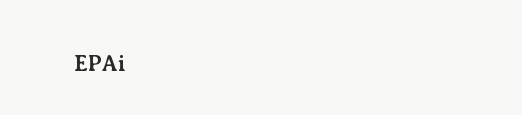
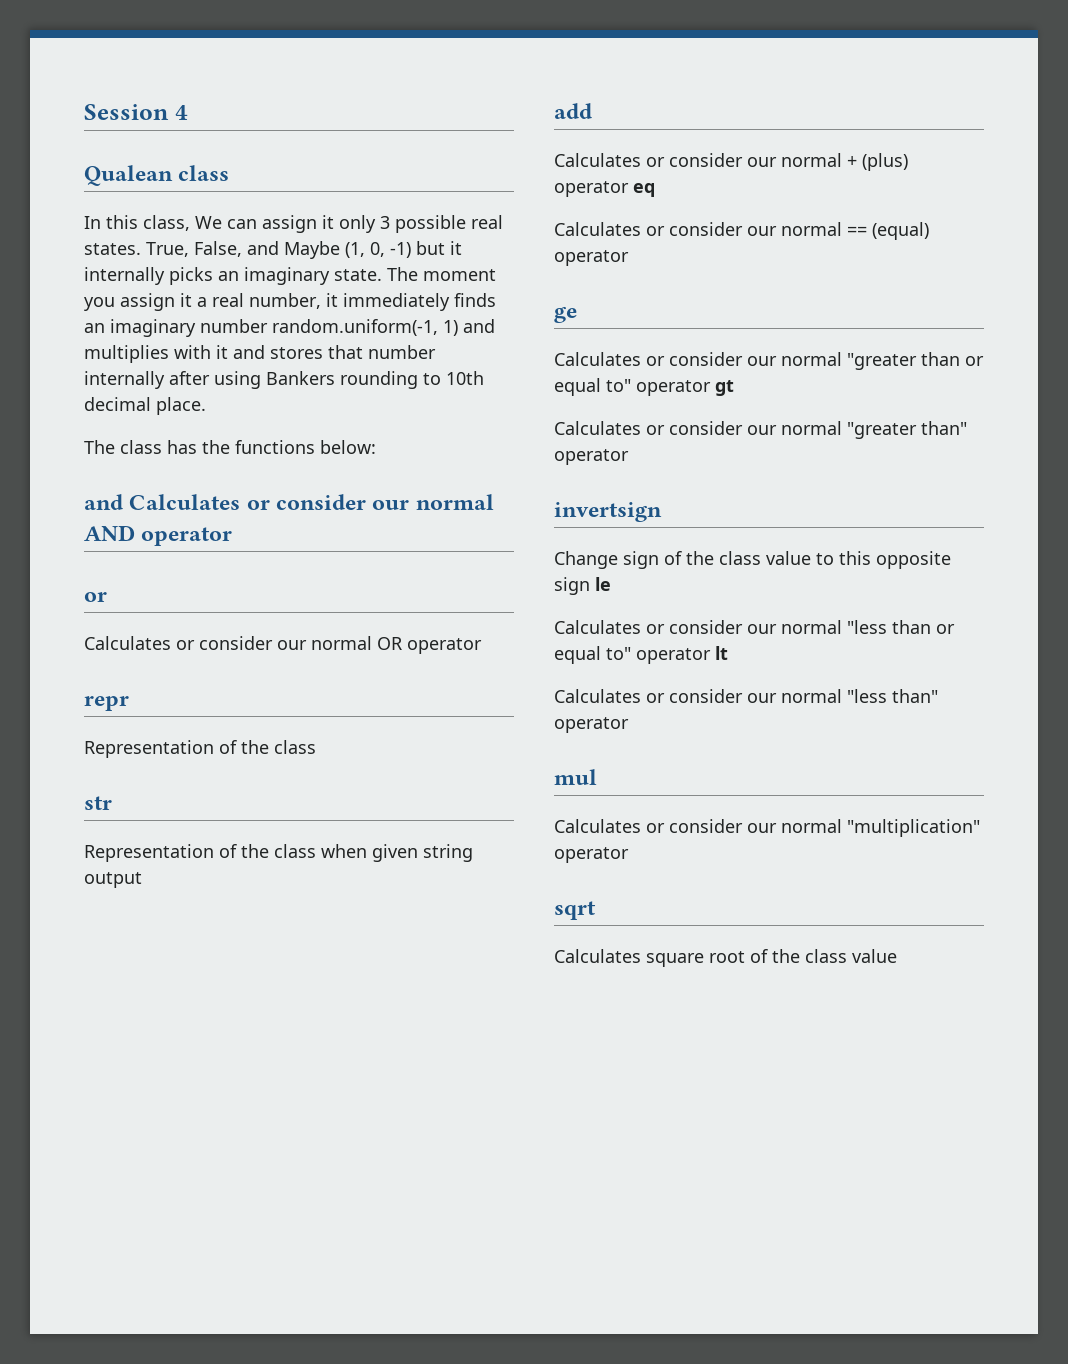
[74,55,126,71] EPAi -> [84,104,188,120] [84,165,230,186] [84,215,503,233] [84,241,462,259] [84,267,496,285] [84,293,496,311] [84,319,495,337] [84,345,436,363] [84,371,484,389] [84,397,206,415] [84,440,376,454] [84,494,494,510] [84,525,233,546] [84,592,107,602] [84,636,482,654] [84,696,129,711] [84,740,316,758] [84,796,112,810] [84,844,473,862] [84,872,142,888] [554,103,592,119] [554,153,908,171] [554,181,655,197] [554,222,929,240] [554,250,629,266] [554,306,577,323] [554,352,984,370] [554,378,734,396] [554,421,967,439] [554,449,629,465] [554,502,662,522] [554,551,951,569] [554,577,611,595] [554,620,955,634] [554,646,728,664] [554,689,938,703] [554,717,629,733] [554,769,597,785] [554,819,980,837] [554,847,629,863] [554,901,596,920] [554,949,897,967] Session 4 // Qualean class // In this class, We can assign it only 3 possible real states. True, False, and Maybe (1, 0, -1) but it internally picks an imaginary state. The moment you assign it a real number, it immediately finds an imaginary number random.uniform(-1, 1) and multiplies with it and stores that number internally after using Bankers rounding to 10th decimal place. // The class has the functions below: // and Calculates or consider our normal AND operator // or // Calculates or consider our normal OR operator // repr // Representation of the class // str // Representation of the class when given string output // add // Calculates or consider our normal + (plus) operator eq // Calculates or consider our normal == (equal) operator // ge // Calculates or consider our normal "greater than or equal to" operator gt // Calculates or consider our normal "greater than" operator // invertsign // Change sign of the class value to this opposite sign le // Calculates or consider our normal "less than or equal to" operator lt // Calculates or consider our normal "less than" operator // mul // Calculates or consider our normal "multiplication" operator // sqrt // Calculates square root of the class value

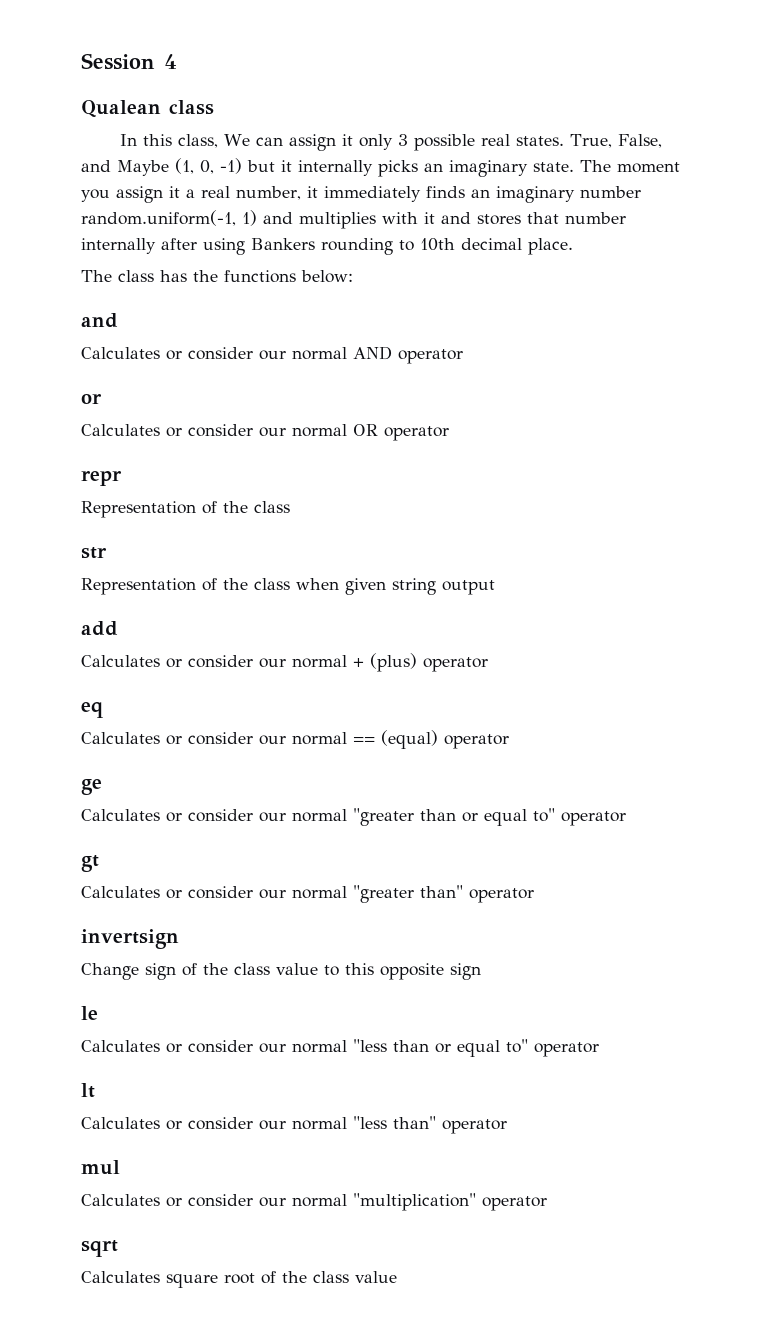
(123, 502) none -> (118, 320) //
(629, 189) none -> (488, 664) //
(711, 388) none -> (626, 818) //
(590, 586) none -> (481, 971) //
(711, 656) none -> (599, 1049) //

